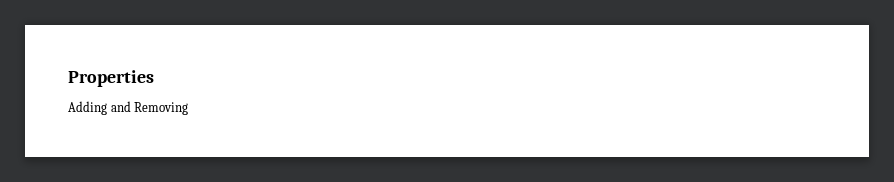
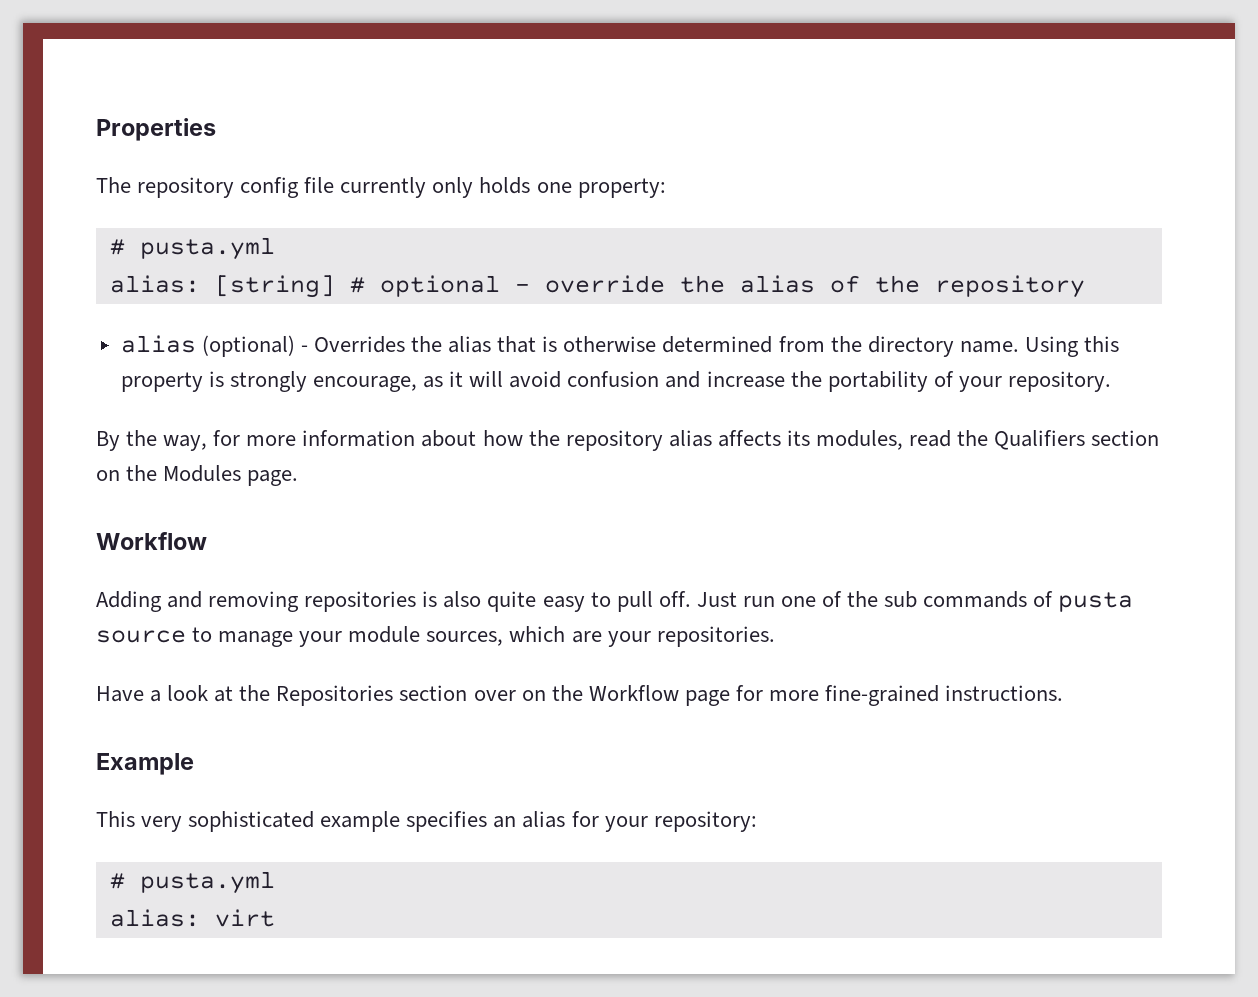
[68,101,189,115] Adding and Removing -> [96,177,666,198] [109,237,275,260] [109,275,1085,298] [120,335,1119,357] [120,371,1111,392] [96,430,1160,451] [96,465,299,486] [96,532,207,550] [96,591,1134,612] [96,626,775,647] [96,685,1064,706] [96,753,194,775] [96,811,757,832] [109,871,275,894] [109,909,275,927] The repository config file currently only holds one property: // # pusta.yml // alias: [string] # optional - override the alias of the repository // alias (optional) - Overrides the alias that is otherwise determined from the directory name. Using this property is strongly encourage, as it will avoid confusion and increase the portability of your repository. // By the way, for more information about how the repository alias affects its modules, read the Qualifiers section on the Modules page. // Workflow // Adding and removing repositories is also quite easy to pull off. Just run one of the sub commands of pusta source to manage your module sources, which are your repositories. // Have a look at the Repositories section over on the Workflow page for more fine-grained instructions. // Example // This very sophisticated example specifies an alias for your repository: // # pusta.yml // alias: virt

